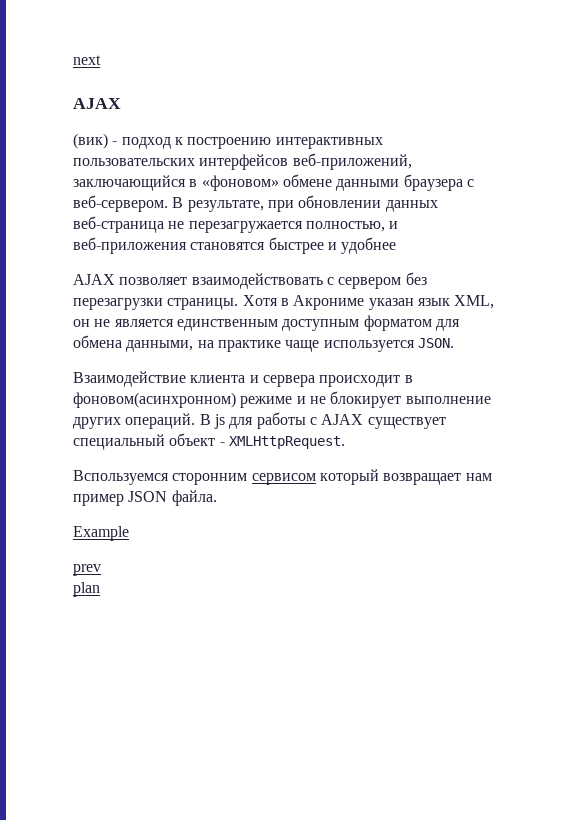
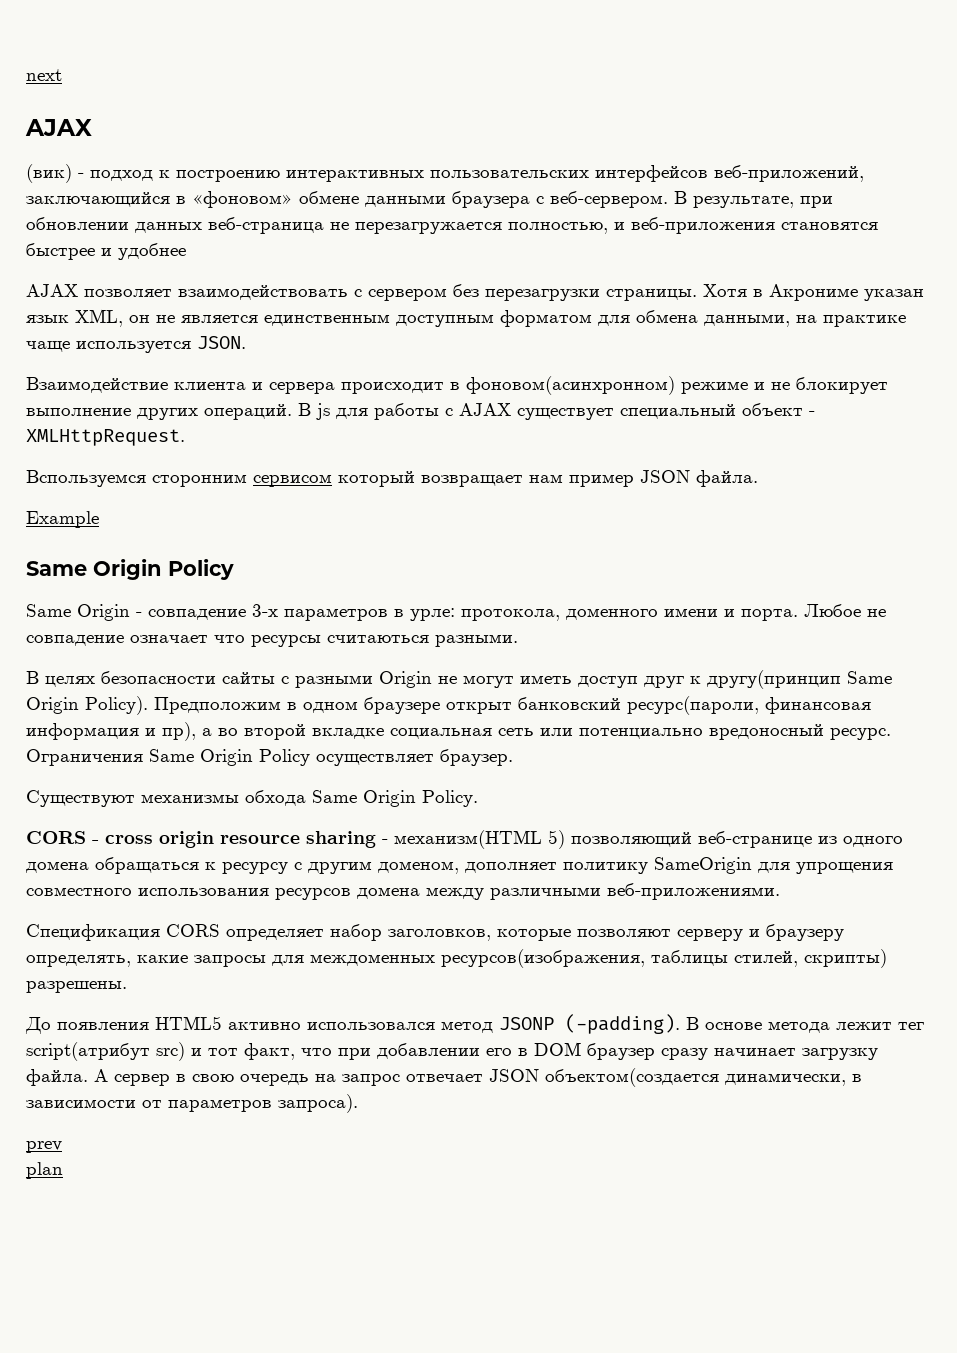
(129, 533) none -> [26,559,234,580] [26,604,886,621] [26,634,518,647] [26,670,892,689] [26,696,871,715] [26,722,891,741] [26,749,513,766] [26,790,478,807] [26,830,903,849] [26,857,893,874] [26,883,780,900] [26,924,844,941] [26,949,887,968] [26,981,127,993] [25,1014,924,1034] [26,1042,878,1061] [26,1068,862,1087] [26,1094,358,1113] // Same Origin Policy // Same Origin - совпадение 3-х параметров в урле: протокола, доменного имени и порта. Любое не совпадение означает что ресурсы считаються разными. // В целях безопасности сайты с разными Origin не могут иметь доступ друг к другу(принцип Same Origin Policy). Предположим в одном браузере открыт банковский ресурс(пароли, финансовая информация и пр), а во второй вкладке социальная сеть или потенциально вредоносный ресурс. Ограничения Same Origin Policy осуществляет браузер. // Существуют механизмы обхода Same Origin Policy. // CORS - cross origin resource sharing - механизм(HTML 5) позволяющий веб-странице из одного домена обращаться к ресурсу с другим доменом, дополняет политику SameOrigin для упрощения совместного использования ресурсов домена между различными веб-приложениями. // Спецификация CORS определяет набор заголовков, которые позволяют серверу и браузеру определять, какие запросы для междоменных ресурсов(изображения, таблицы стилей, скрипты) разрешены. // До появления HTML5 активно использовался метод JSONP (-padding). В основе метода лежит тег script(атрибут src) и тот факт, что при добавлении его в DOM браузер сразу начинает загрузку файла. А сервер в свою очередь на запрос отвечает JSON объектом(создается динамически, в зависимости от параметров запроса).

